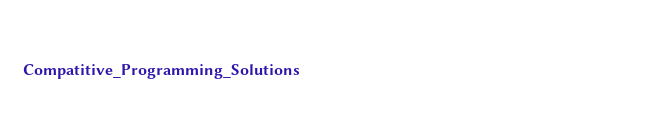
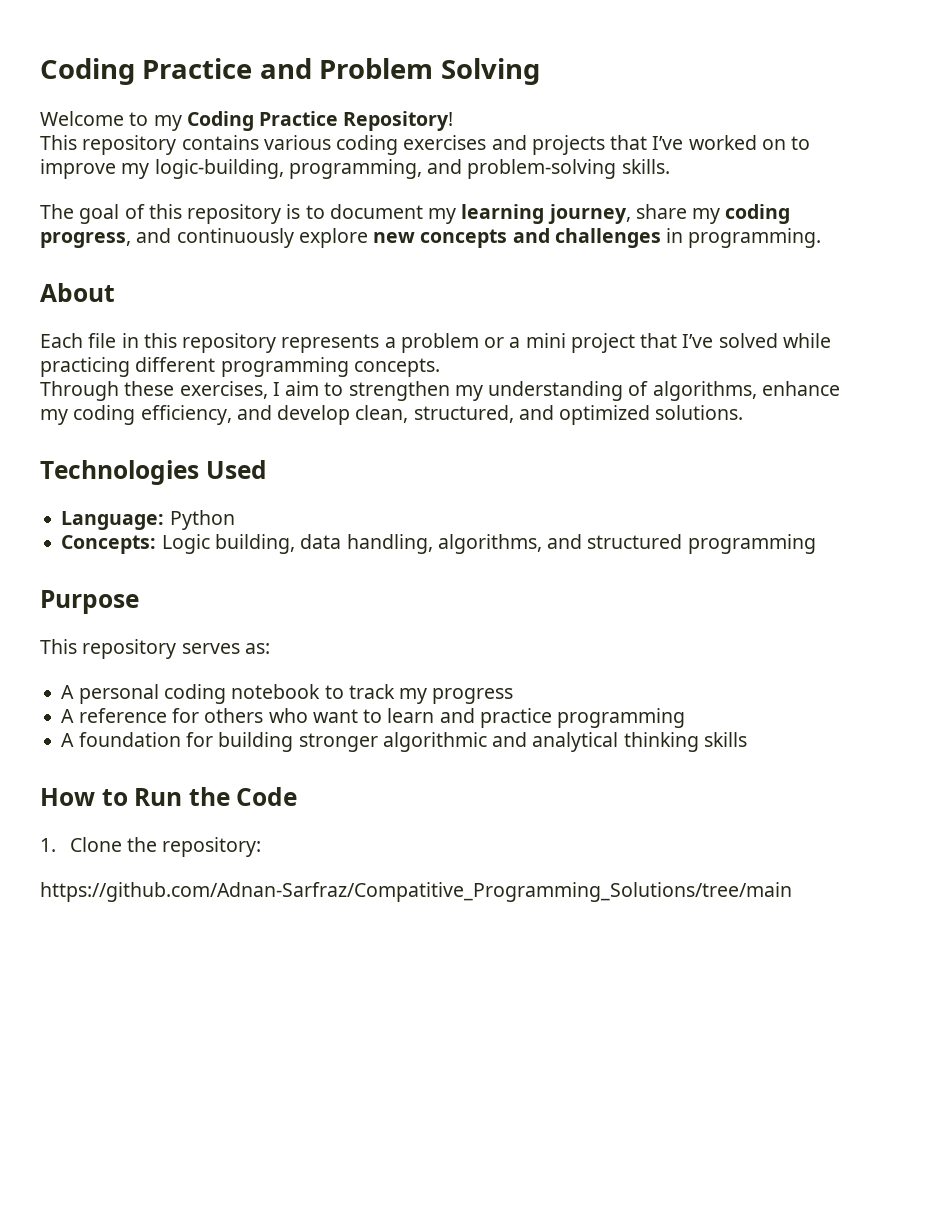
[23,64,300,79] Compatitive_Programming_Solutions -> [40,58,540,85] [40,111,454,131] [40,135,811,155] [40,159,670,179] [40,204,791,224] [40,228,822,248] [40,283,115,302] [40,333,831,353] [40,357,440,377] [40,381,840,401] [40,405,744,425] [40,460,267,485] [61,510,235,530] [61,534,816,554] [40,590,139,614] [40,639,270,659] [61,684,514,704] [61,708,686,728] [61,732,747,752] [40,787,298,806] [40,837,262,857] [40,882,792,902] Coding Practice and Problem Solving // Welcome to my Coding Practice Repository! // This repository contains various coding exercises and projects that I’ve worked on to improve my logic-building, programming, and problem-solving skills. // The goal of this repository is to document my learning journey, share my coding progress, and continuously explore new concepts and challenges in programming. // About // Each file in this repository represents a problem or a mini project that I’ve solved while practicing different programming concepts. // Through these exercises, I aim to strengthen my understanding of algorithms, enhance my coding efficiency, and develop clean, structured, and optimized solutions. // Technologies Used // Language: Python // Concepts: Logic building, data handling, algorithms, and structured programming // Purpose // This repository serves as: // A personal coding notebook to track my progress // A reference for others who want to learn and practice programming // A foundation for building stronger algorithmic and analytical thinking skills // How to Run the Code // 1. Clone the repository: // https://github.com/Adnan-Sarfraz/Compatitive_Programming_Solutions/tree/main

